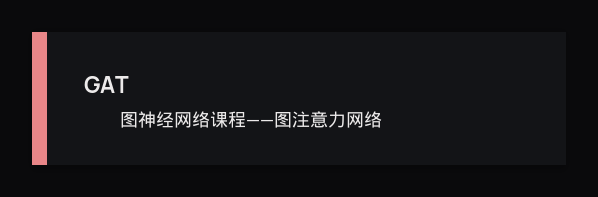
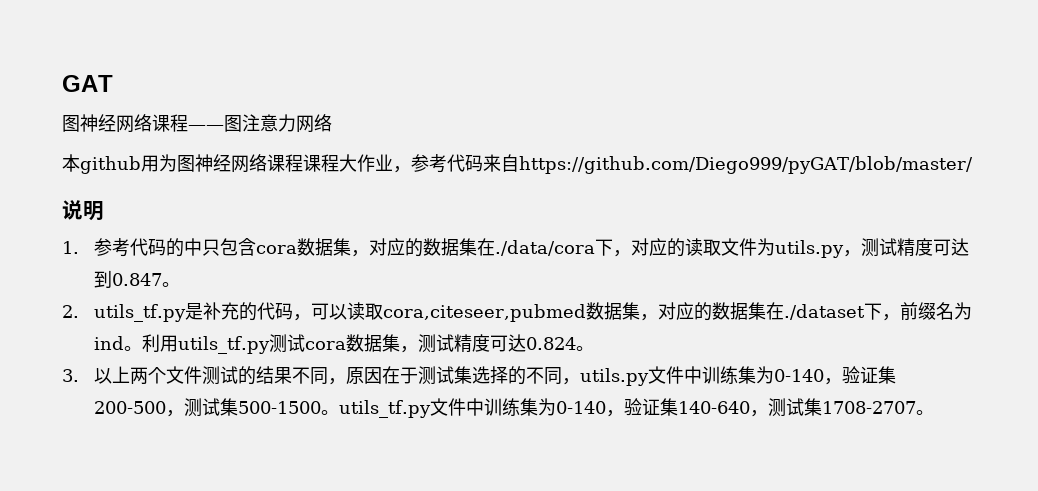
(382, 119) none -> [62,154,973,174] [62,200,104,221] [62,238,970,258] [94,270,181,288] [62,302,973,322] [94,334,595,354] [62,366,897,386] [94,398,935,418] // 本github用为图神经网络课程课程大作业，参考代码来自https://github.com/Diego999/pyGAT/blob/master/ // 说明 // 1.参考代码的中只包含cora数据集，对应的数据集在./data/cora下，对应的读取文件为utils.py，测试精度可达到0.847。 // 2. utils_tf.py是补充的代码，可以读取cora,citeseer,pubmed数据集，对应的数据集在./dataset下，前缀名为ind。利用utils_tf.py测试cora数据集，测试精度可达0.824。 // 3.以上两个文件测试的结果不同，原因在于测试集选择的不同，utils.py文件中训练集为0-140，验证集200-500，测试集500-1500。utils_tf.py文件中训练集为0-140，验证集140-640，测试集1708-2707。

